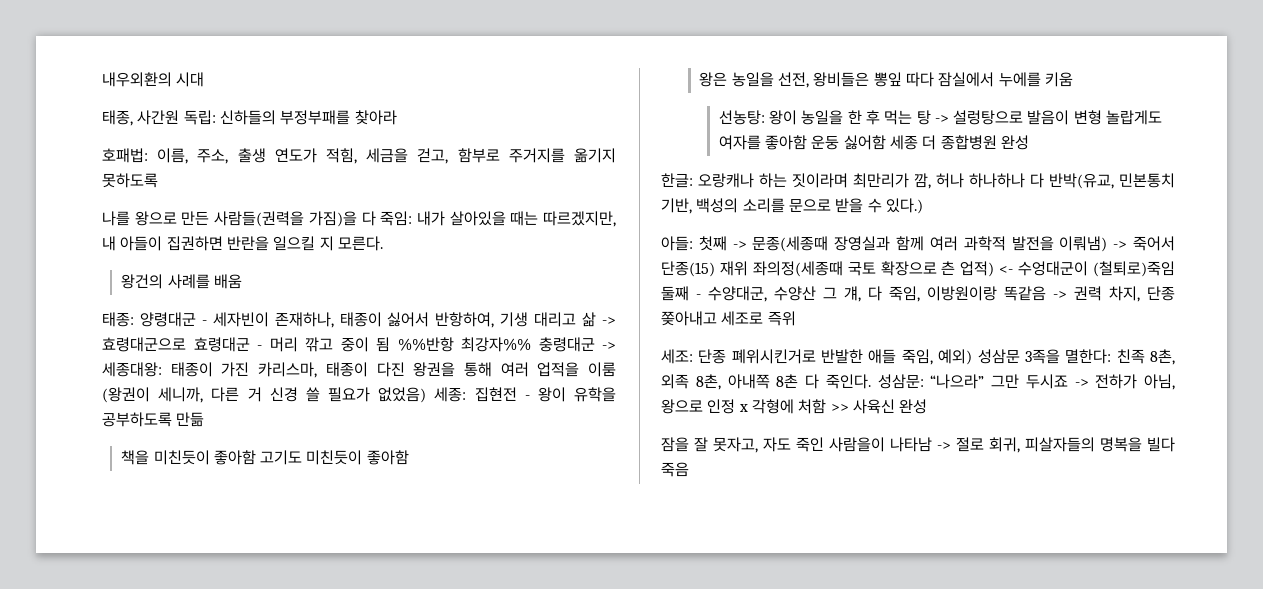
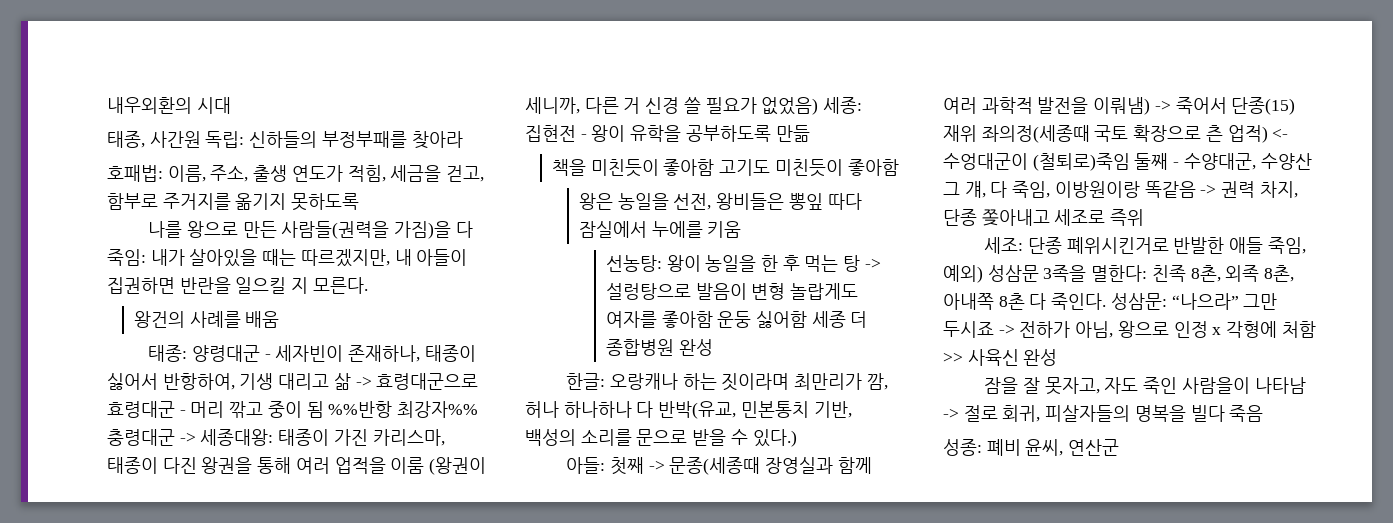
(689, 469) none -> [943,439,1120,456] // 성종: 폐비 윤씨, 연산군

